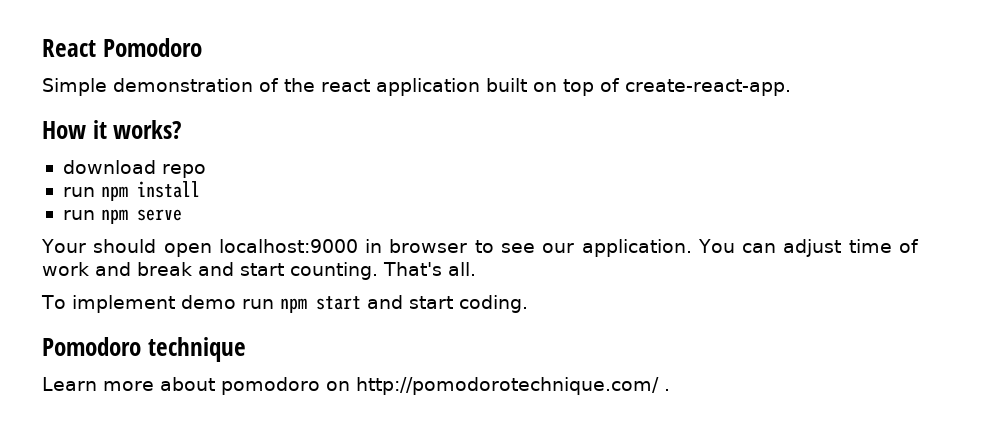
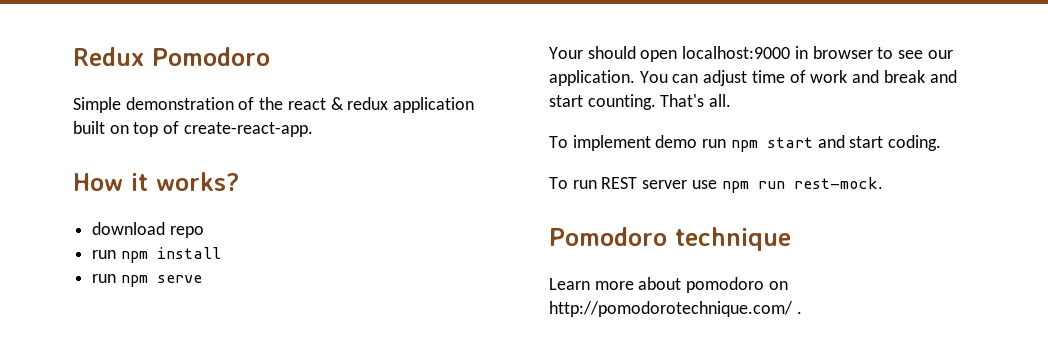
[42,39,96,57] React -> [73,47,144,66] Redux
(370, 85) none -> [330,97,389,110] & redux
(528, 304) none -> [549,177,883,193] // To run REST server use npm run rest-mock.

